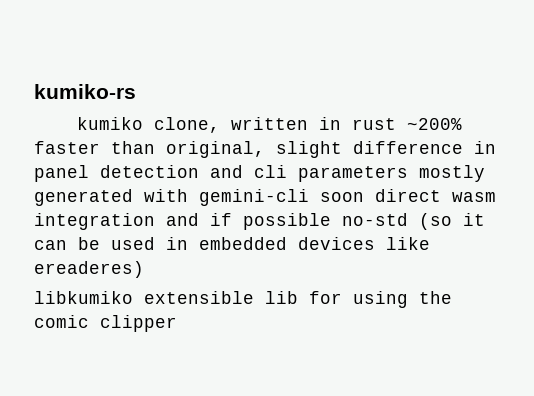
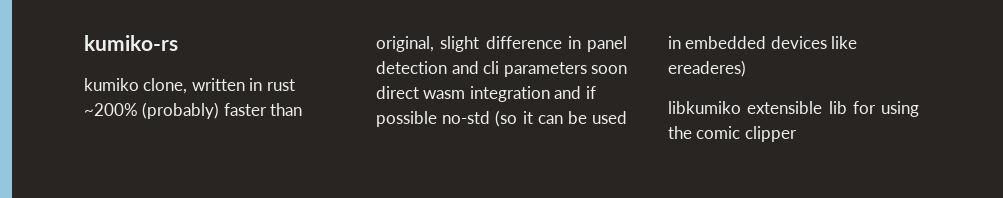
(463, 124) none -> [142,102,220,119] (probably)
[419,165,485,182] [34,189,309,206] mostly generated with gemini-cli -> (587, 69) none

